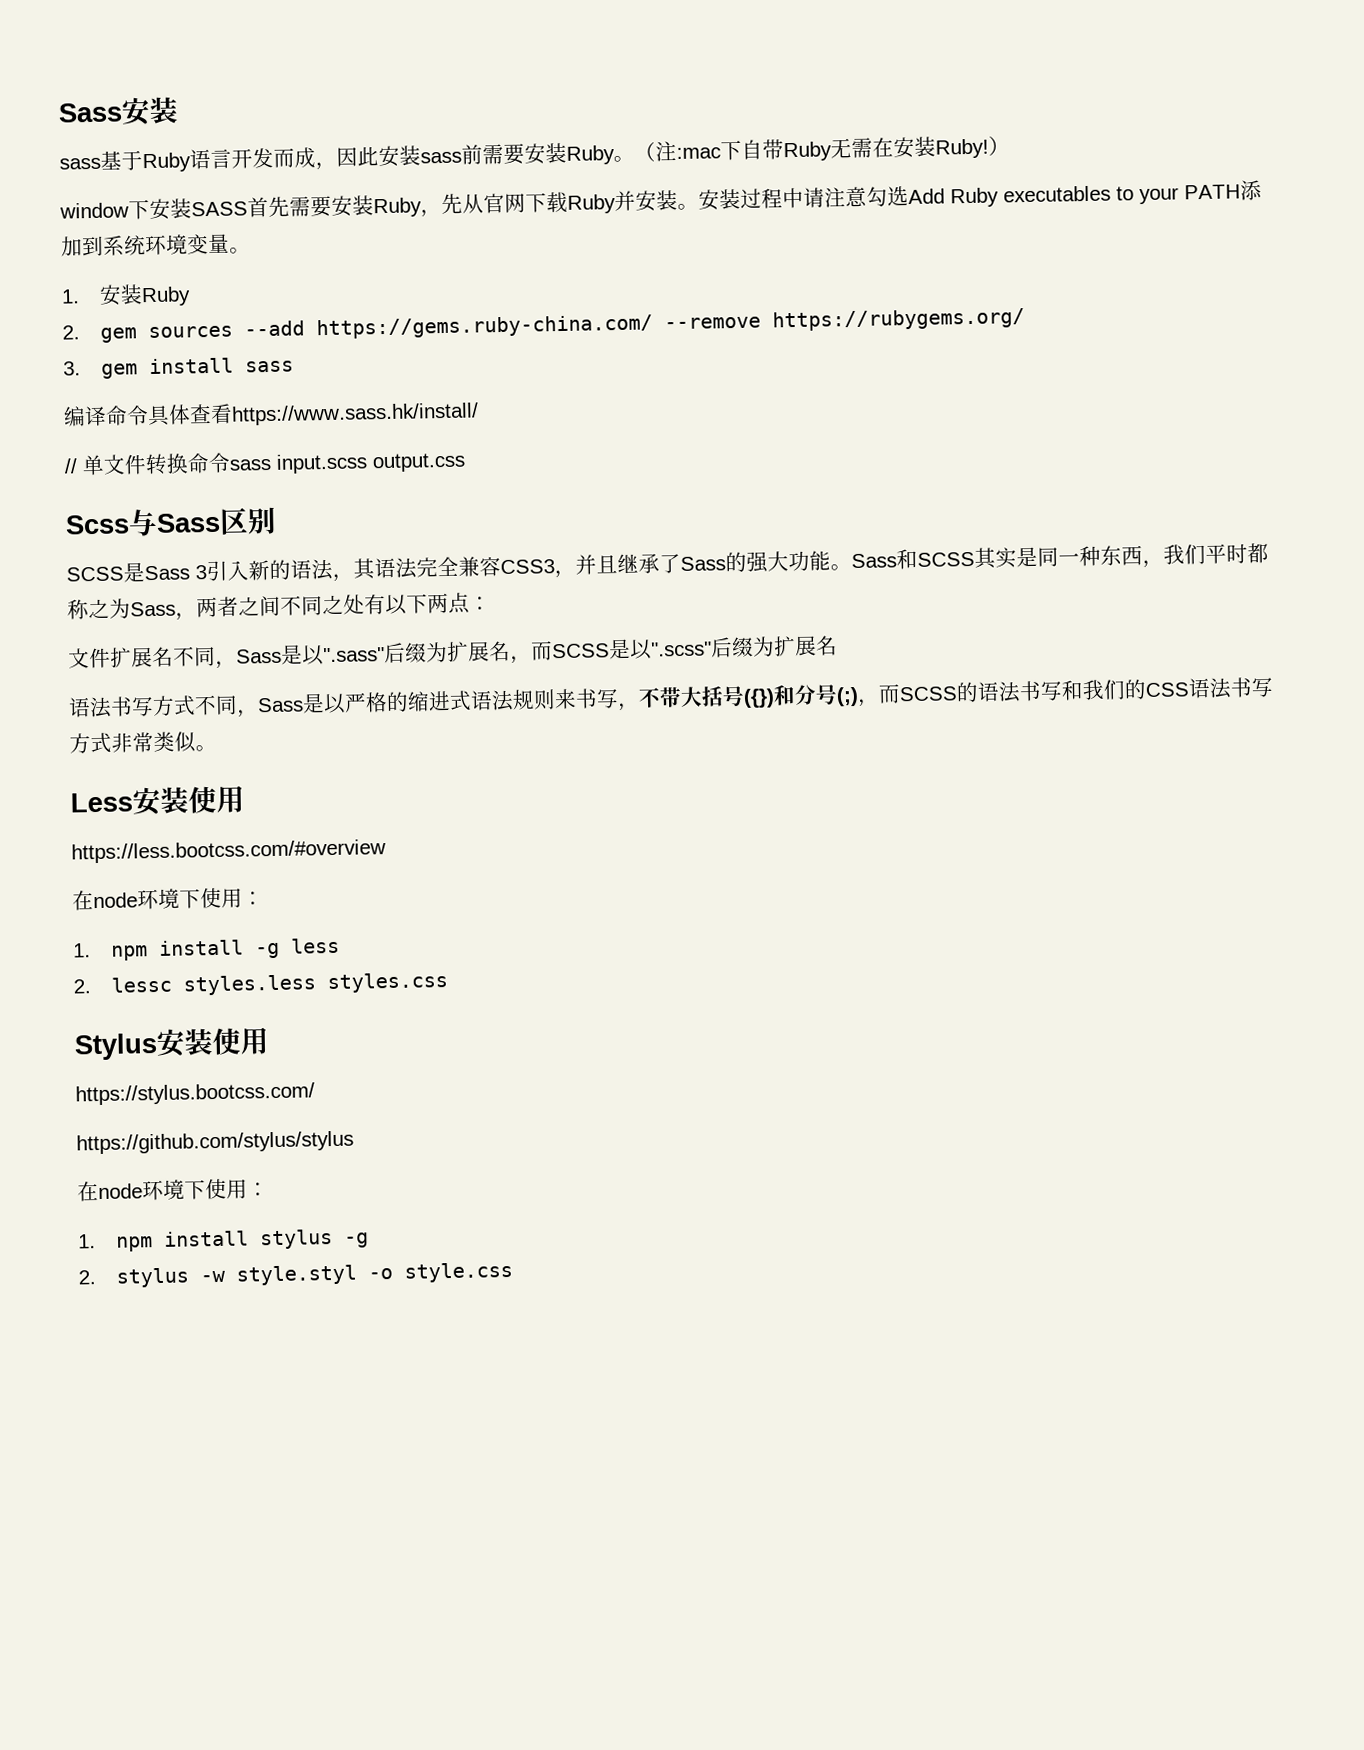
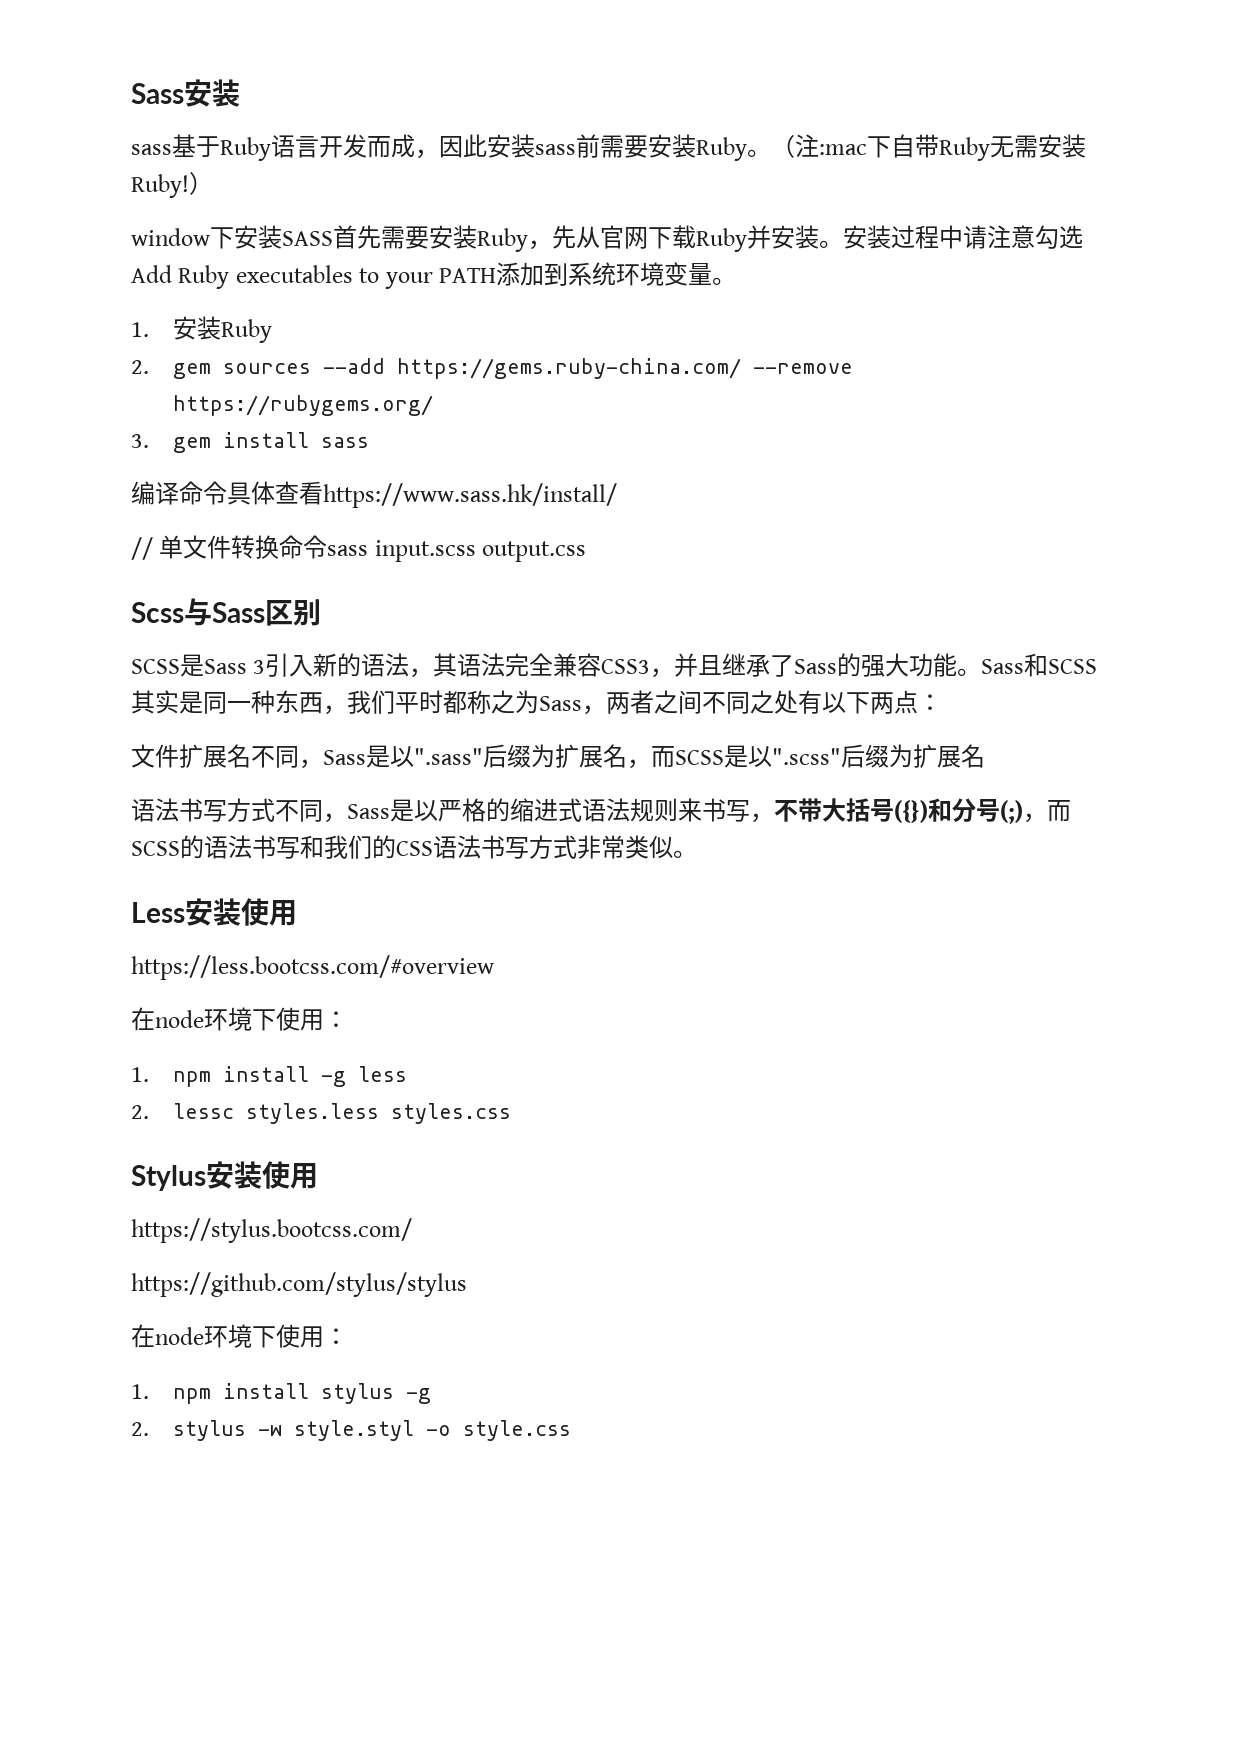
[872,137,894,158] 在 -> (1038, 146) none

